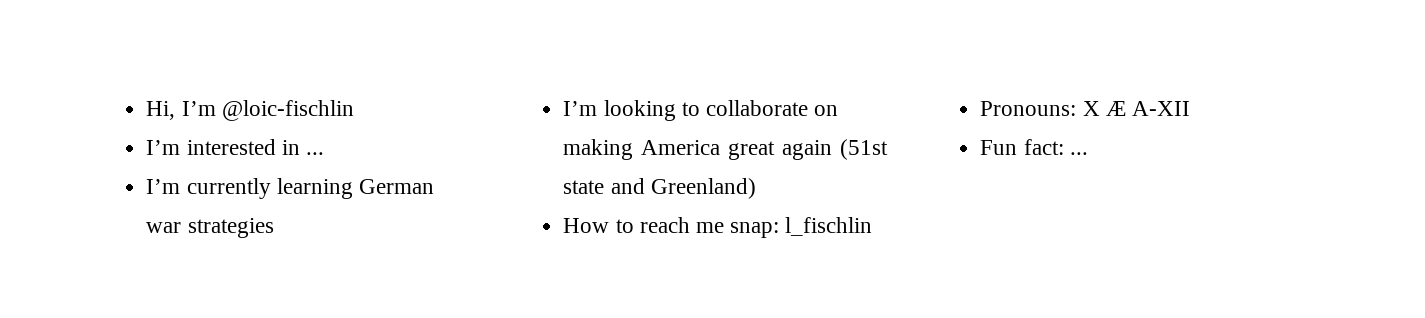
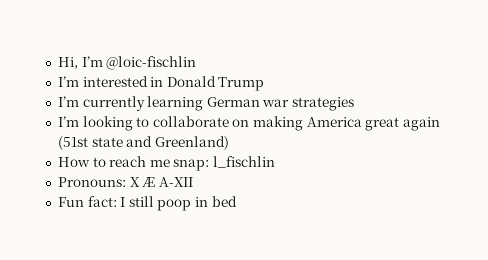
[305,152,324,155] ... -> [166,76,265,91] Donald Trump
[1069,152,1088,155] ... -> [120,196,237,211] I still poop in bed

